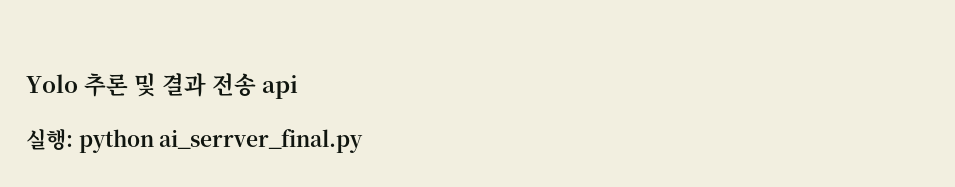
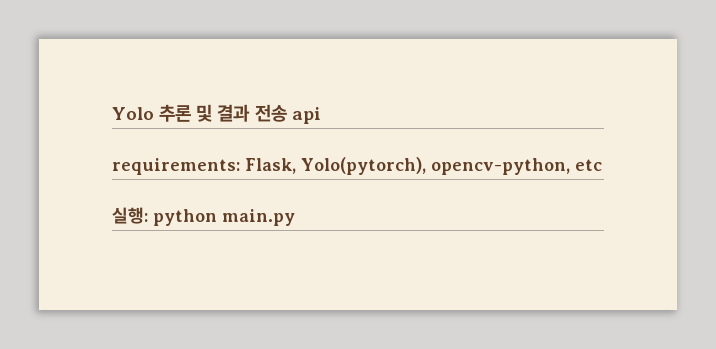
(299, 87) none -> [112,157,602,175] // requirements: Flask, Yolo(pytorch), opencv-python, etc
[159,129,364,153] ai_serrver_final.py -> [222,209,295,226] main.py

